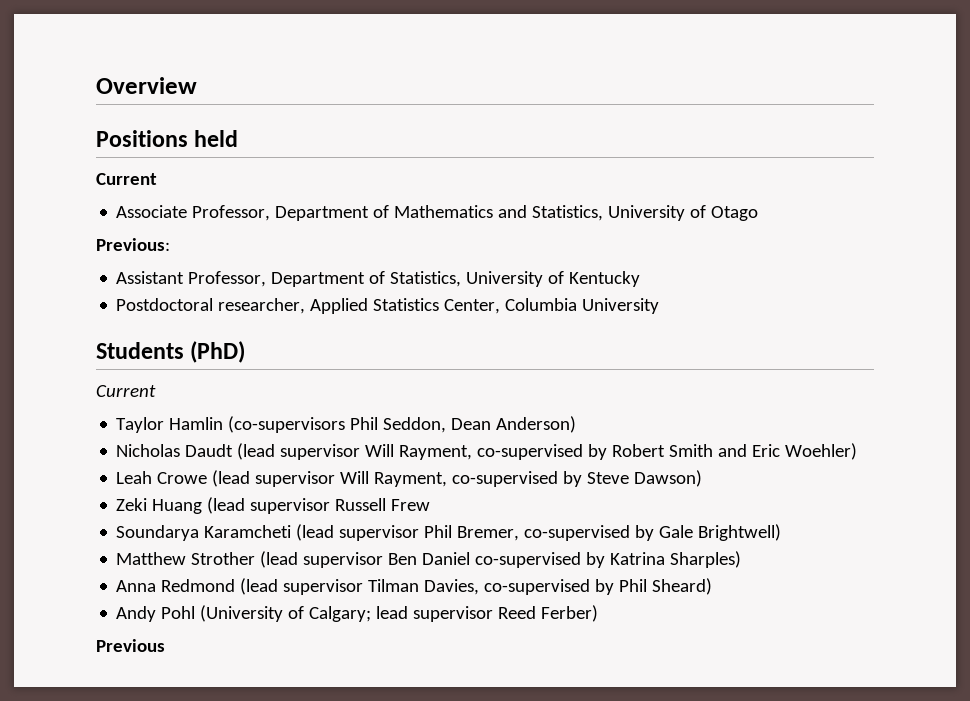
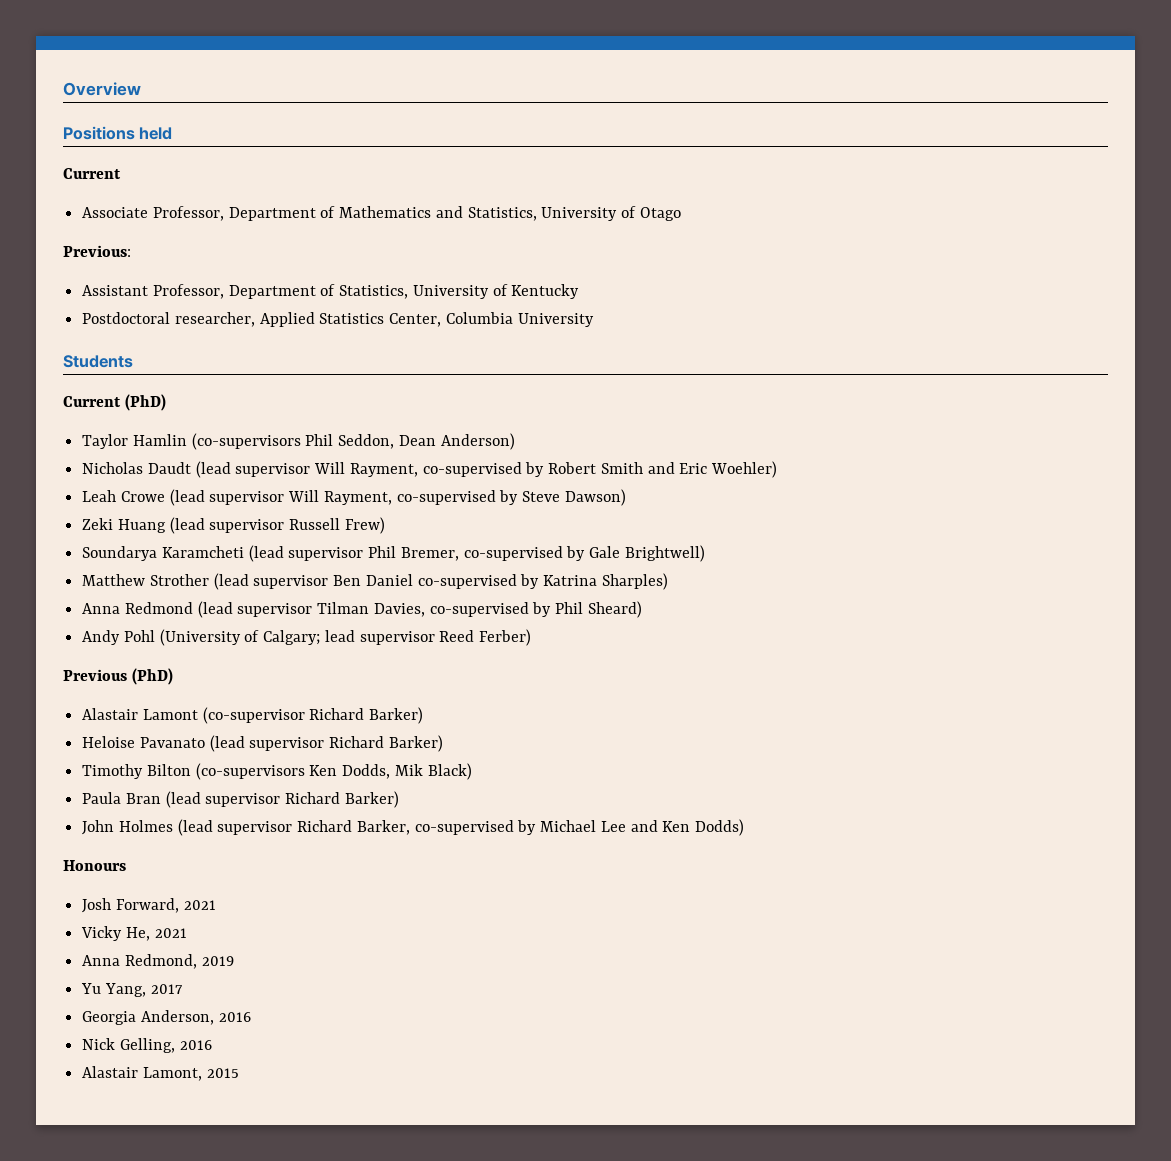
[190,341,246,363] [96,385,156,397] (PhD) // Current -> [63,394,166,411] // Current (PhD)
[391,499,431,511] Frew -> [344,517,385,534] Frew)
(165, 645) none -> [131,668,173,685] [82,707,424,724] [82,735,443,752] [82,763,472,780] [82,791,399,808] [82,819,744,836] [63,860,126,871] [82,898,216,913] [81,926,187,941] [82,954,234,969] [81,983,183,997] [82,1010,251,1025] [82,1038,212,1053] [82,1066,239,1081] (PhD) // Alastair Lamont (co-supervisor Richard Barker) // Heloise Pavanato (lead supervisor Richard Barker) // Timothy Bilton (co-supervisors Ken Dodds, Mik Black) // Paula Bran (lead supervisor Richard Barker) // John Holmes (lead supervisor Richard Barker, co-supervised by Michael Lee and Ken Dodds) // Honours // Josh Forward, 2021 // Vicky He, 2021 // Anna Redmond, 2019 // Yu Yang, 2017 // Georgia Anderson, 2016 // Nick Gelling, 2016 // Alastair Lamont, 2015

